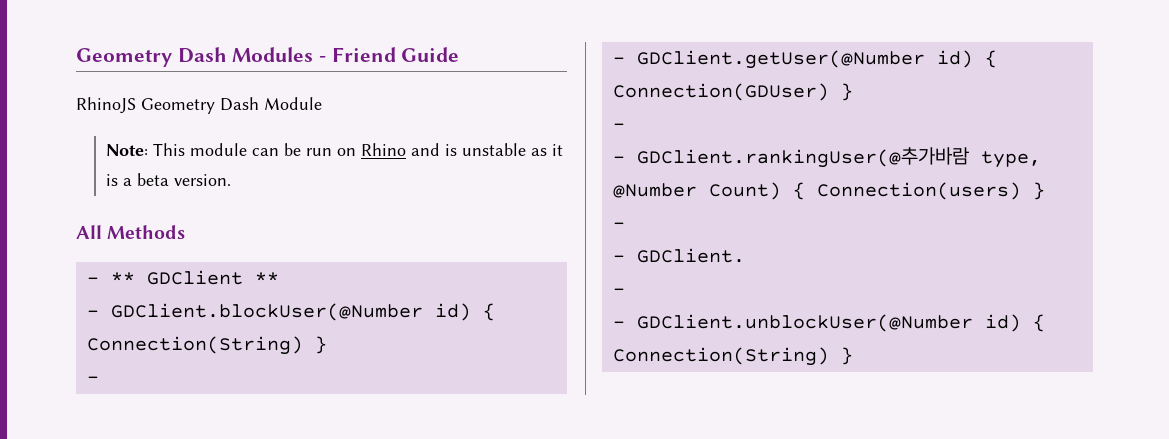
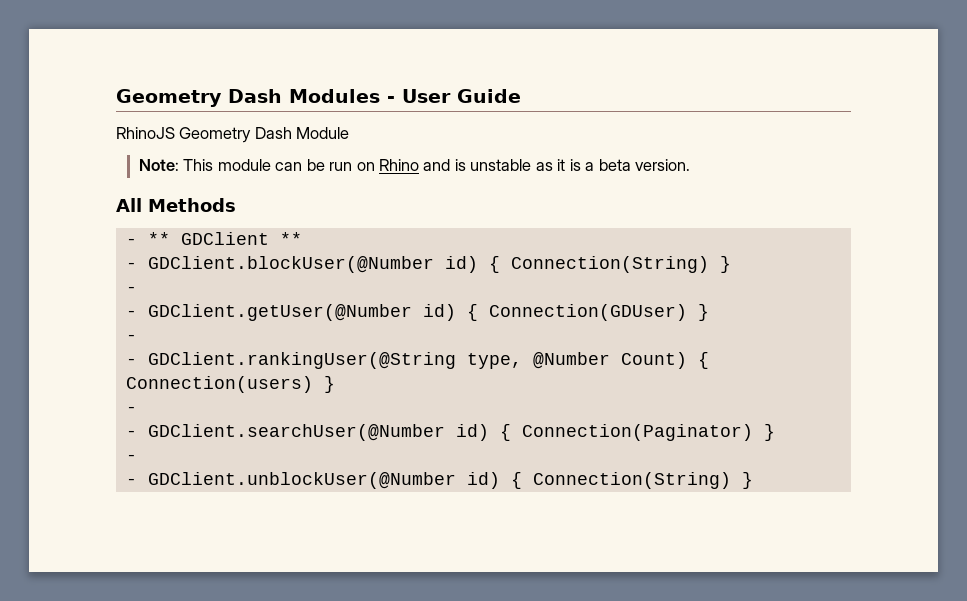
[331,47,396,62] Friend -> [402,89,451,103] User
[636,147,969,168] GDClient.rankingUser(@추가바람 -> [147,352,456,369] GDClient.rankingUser(@String
[636,248,745,263] GDClient. -> [147,424,775,441] GDClient.searchUser(@Number id) { Connection(Paginator) }

